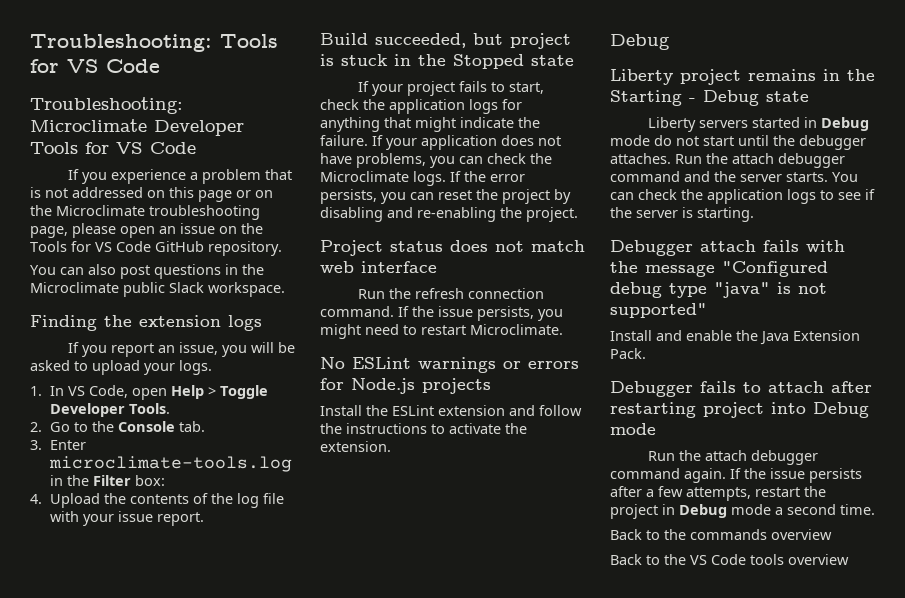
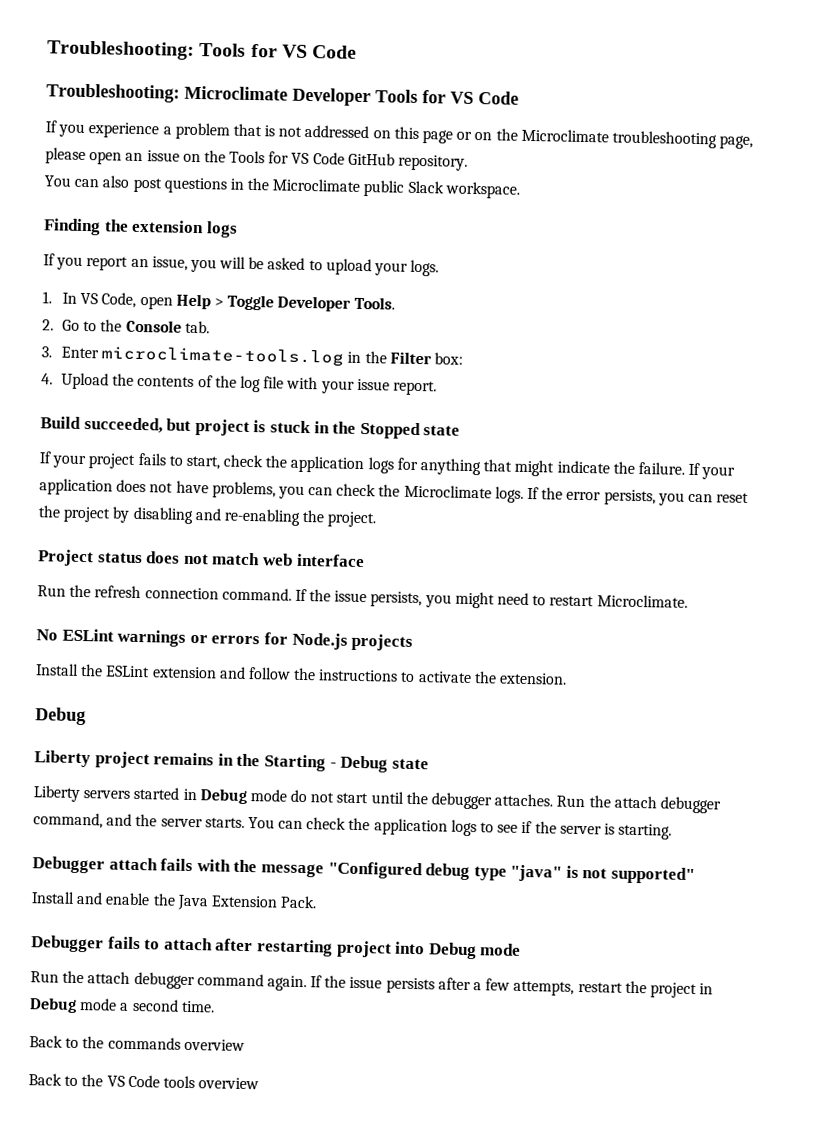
[610,171,680,182] command -> [33,812,103,829] command,

